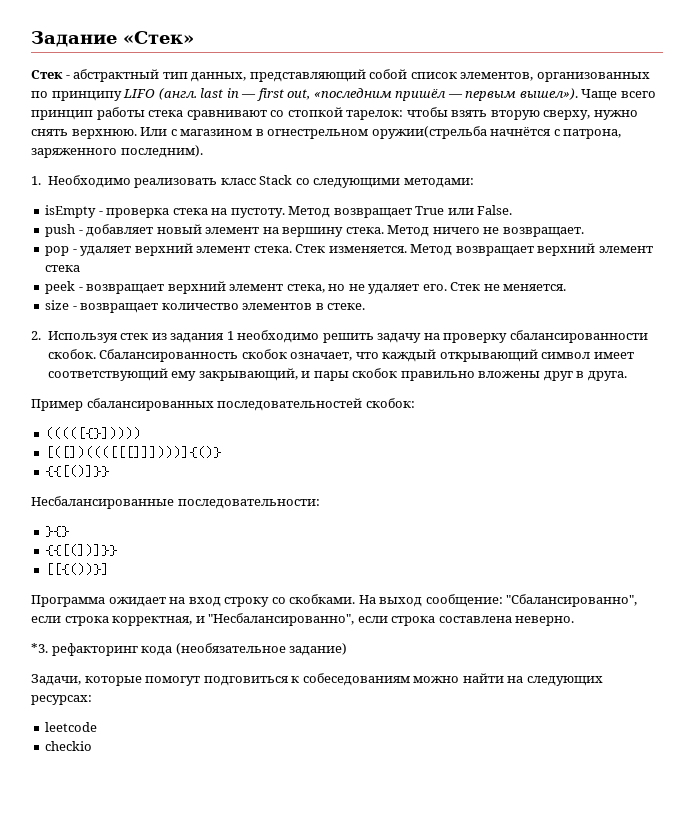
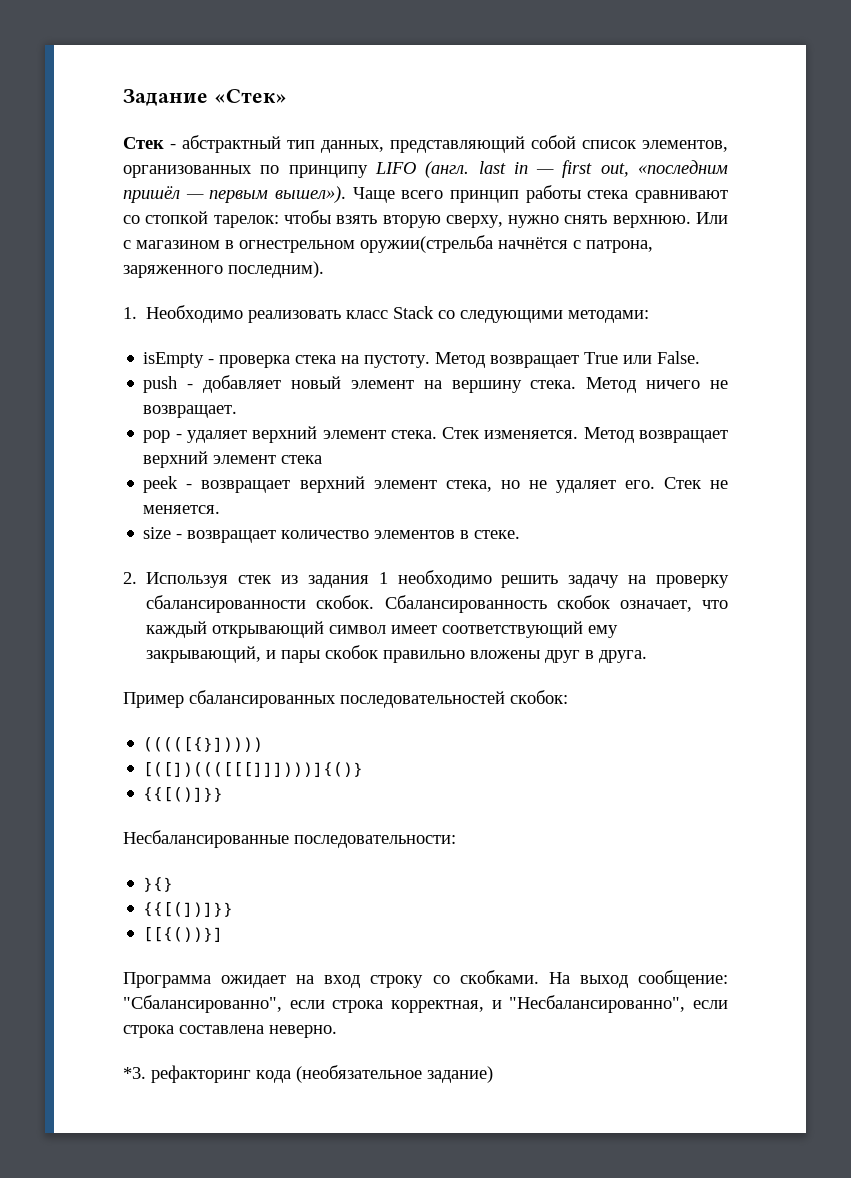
[31,673,603,686] [31,695,92,705] [45,722,98,732] [45,741,93,751] // Задачи, которые помогут подговиться к собеседованиям можно найти на следующих ресурсах: // leetcode // checkio -> (493, 1074) none

